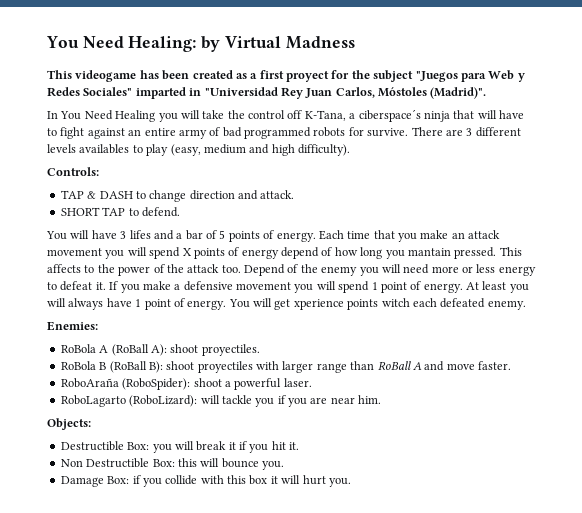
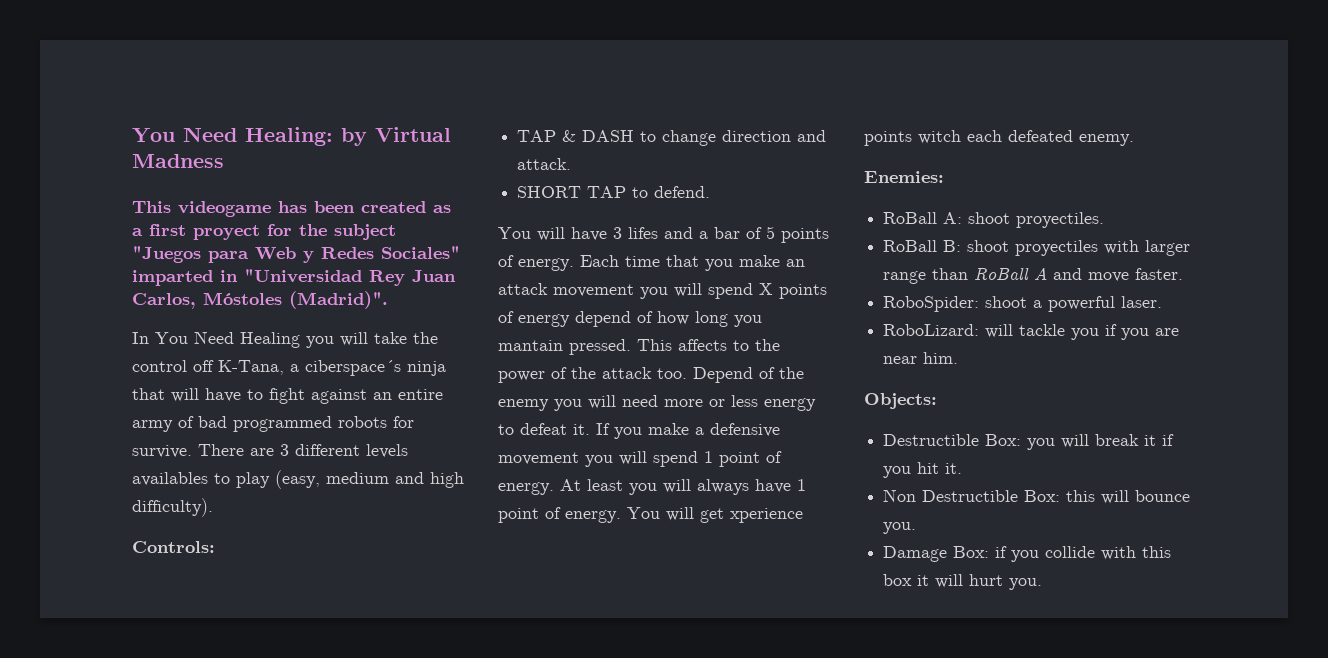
[60,344,260,356] [60,361,163,373] RoBola A (RoBall A): shoot proyectiles. // RoBola B (RoBall B): -> [883,212,1105,228] [883,240,962,252] RoBall A: shoot proyectiles. // RoBall B:
[60,378,191,390] RoboAraña (RoboSpider): -> [883,296,980,312] RoboSpider:
[60,395,198,407] RoboLagarto (RoboLizard): -> [883,324,980,336] RoboLizard:

